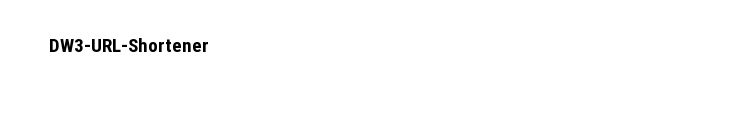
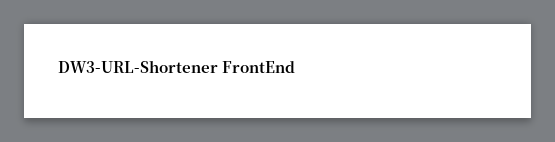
(209, 45) none -> [222,61,296,73] FrontEnd

